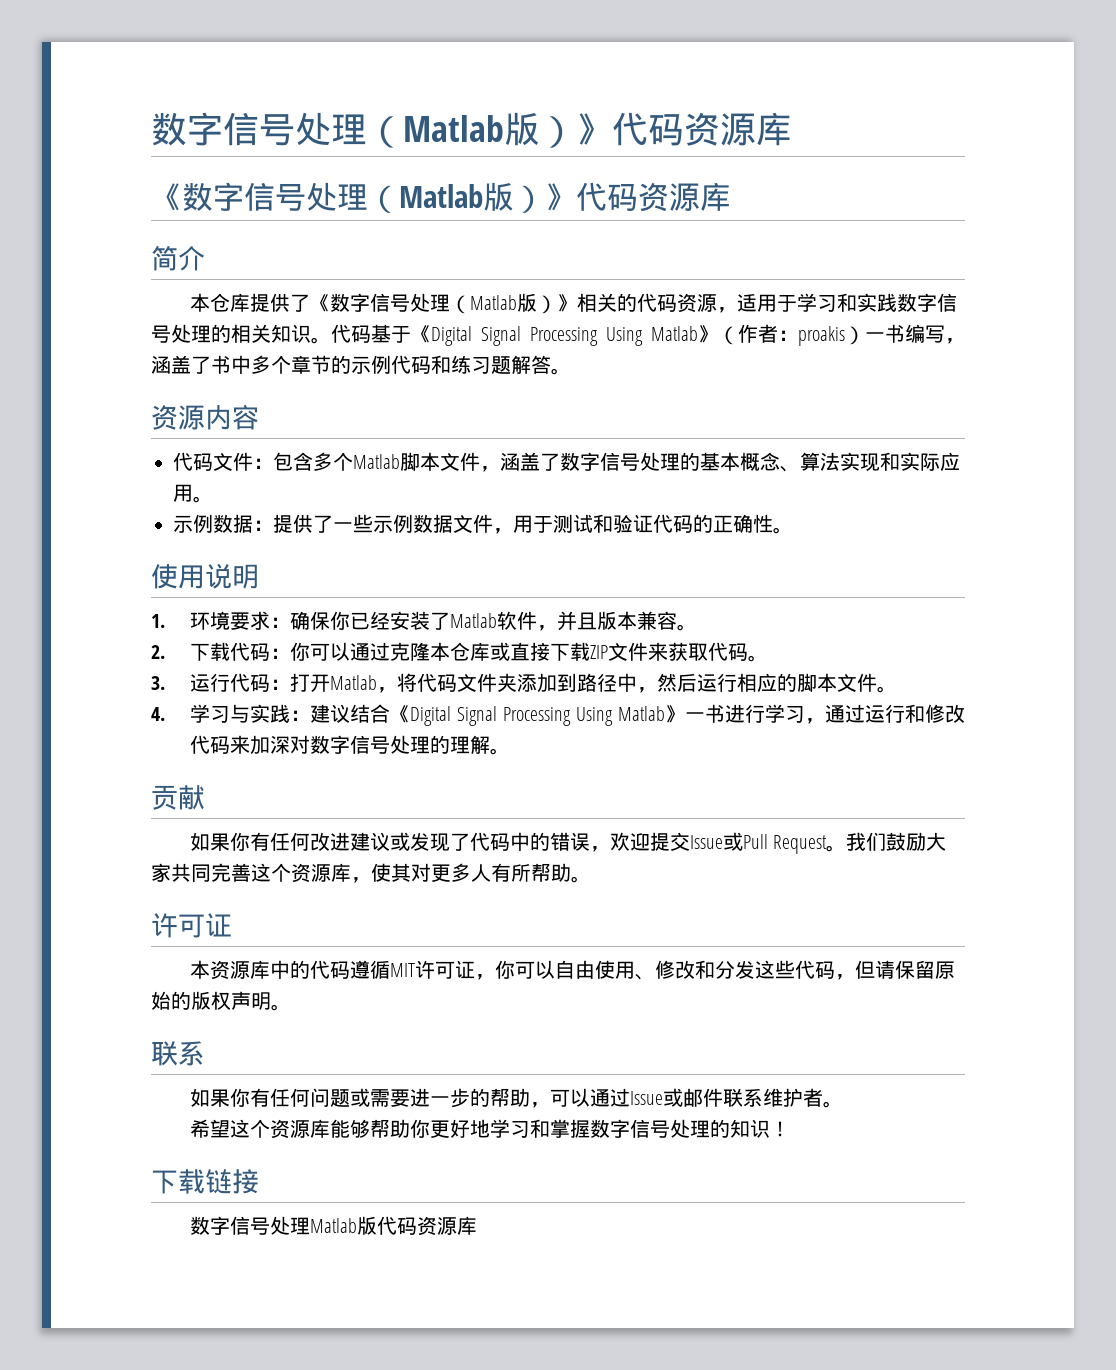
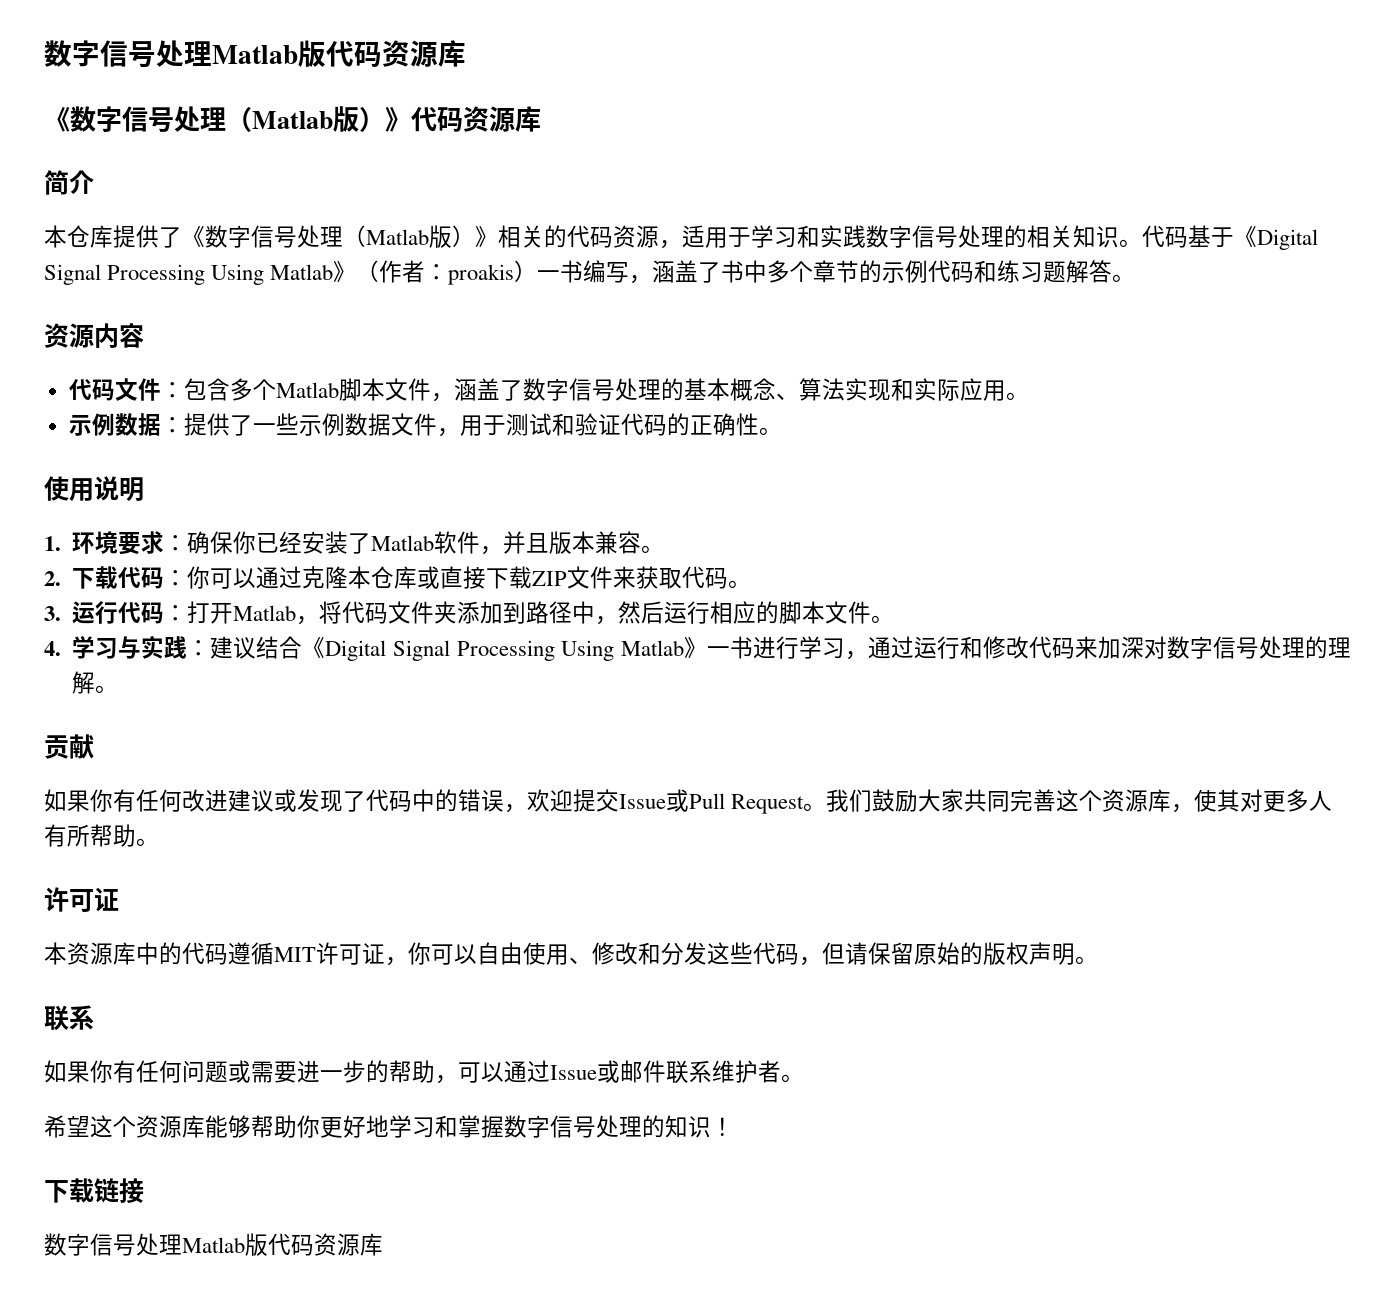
[151,112,612,148] 数字信号处理（Matlab版）》 -> [44,40,326,67] 数字信号处理Matlab版

